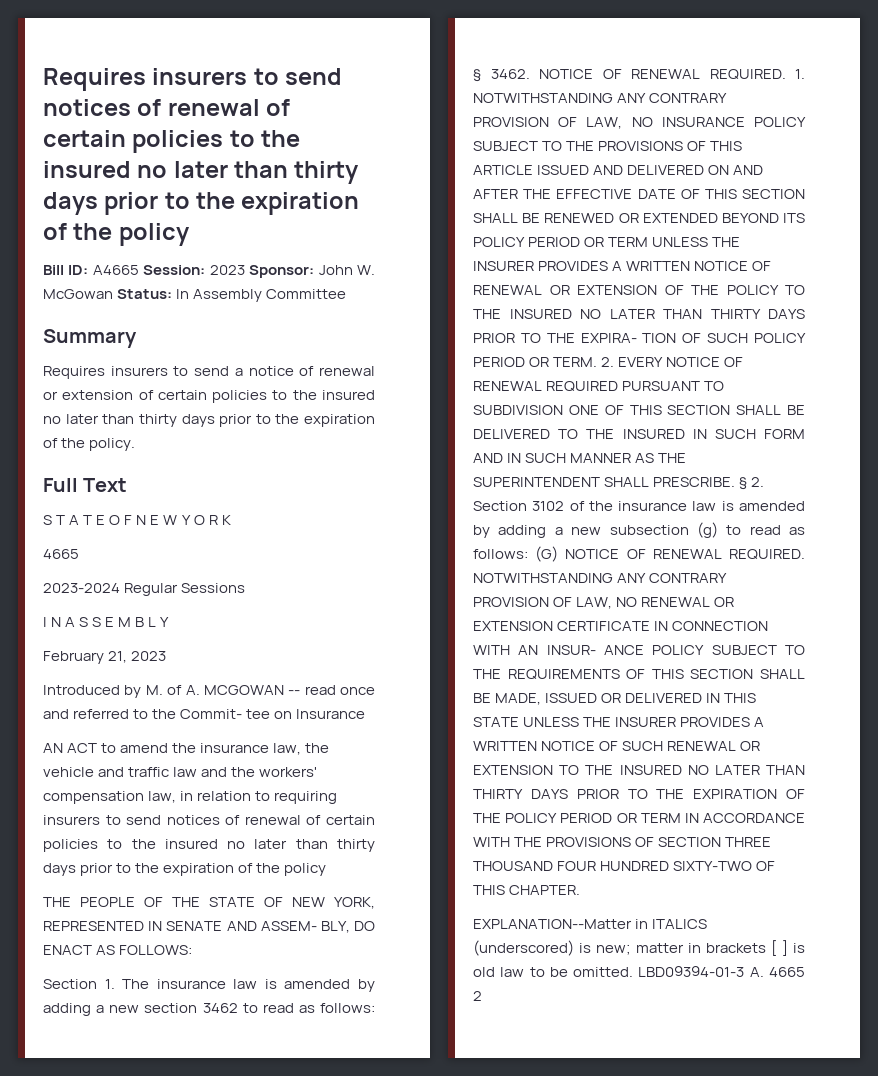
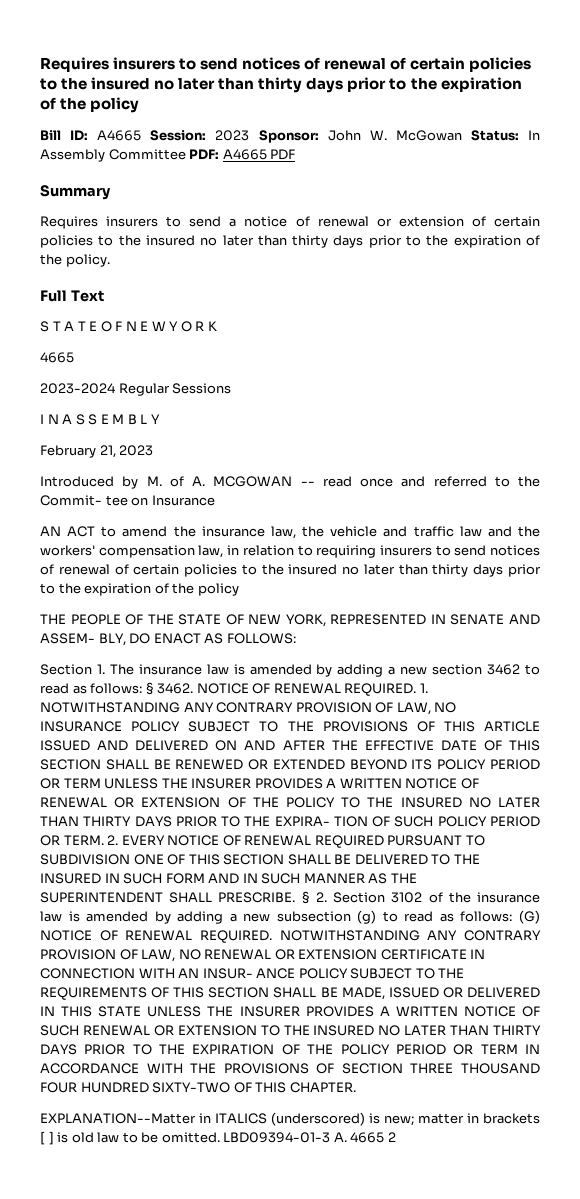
(347, 294) none -> [189,149,296,160] PDF: A4665 PDF

